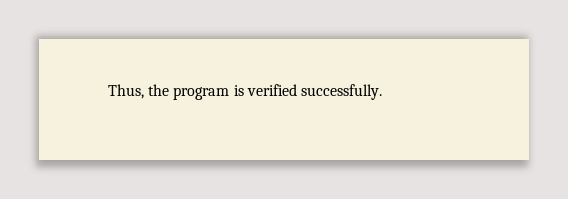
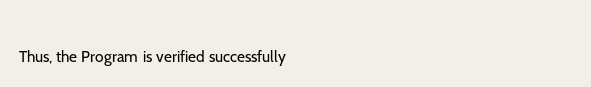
[173,87,230,100] program -> [81,51,139,66] Program
[300,84,382,100] successfully. -> [208,50,286,66] successfully

